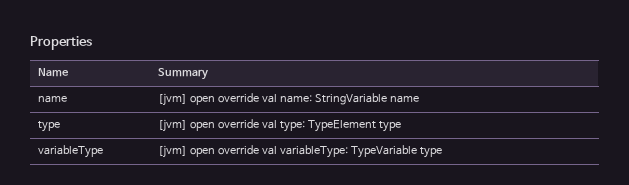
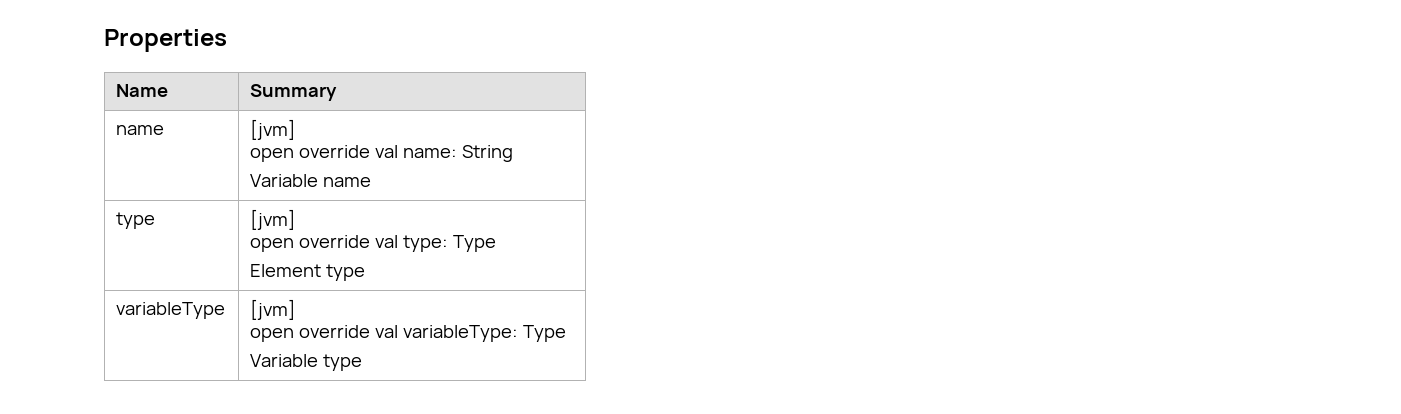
(188, 99) none -> (297, 129) //
[315,93,388,105] StringVariable -> [462,145,514,162] [250,174,319,187] String // Variable
(188, 125) none -> (297, 219) //
[308,120,377,132] TypeElement -> [453,235,497,252] [250,264,322,277] Type // Element
(188, 151) none -> (297, 309) //
[351,145,418,158] TypeVariable -> [523,325,567,342] [250,354,319,367] Type // Variable

